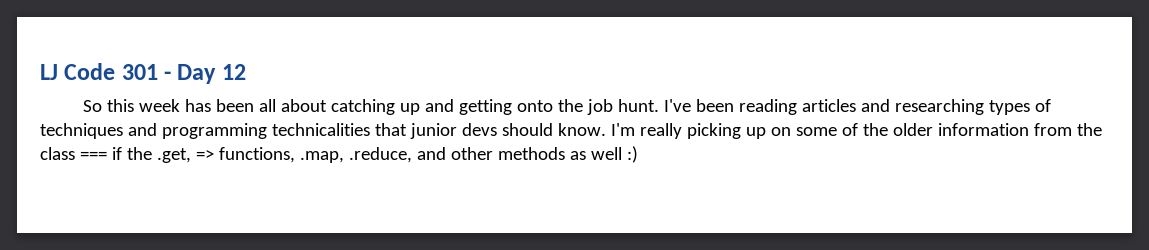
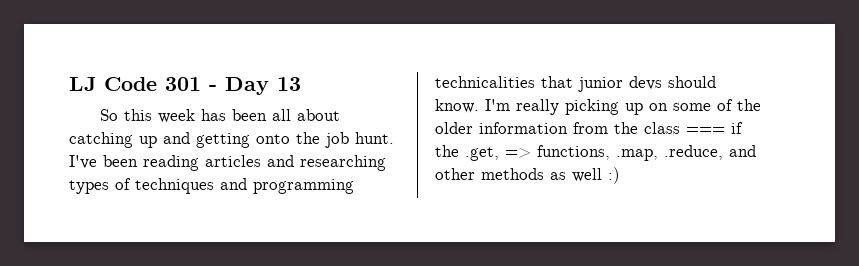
[221,64,246,80] 12 -> [277,77,301,91] 13

